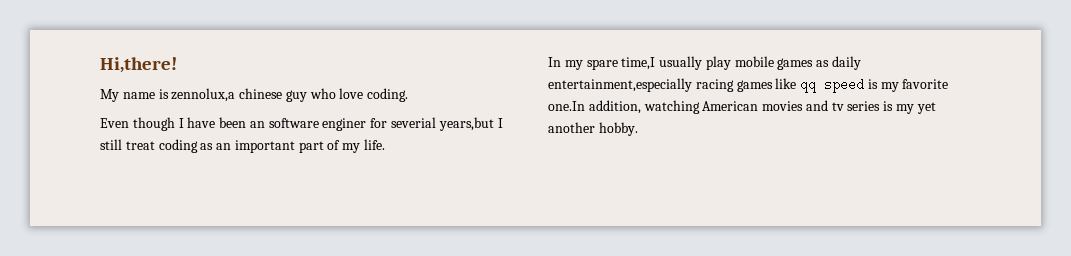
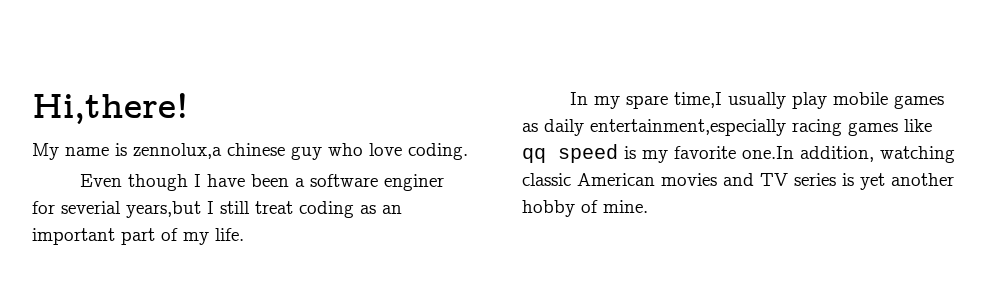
[249,121,265,128] an -> [295,178,306,187] a
(700, 107) none -> [522,173,571,186] classic
[831,102,844,111] tv -> [760,173,788,186] TV
[896,104,915,114] my -> (854, 179) none
[598,122,638,136] hobby. -> [522,200,648,217] hobby of mine.

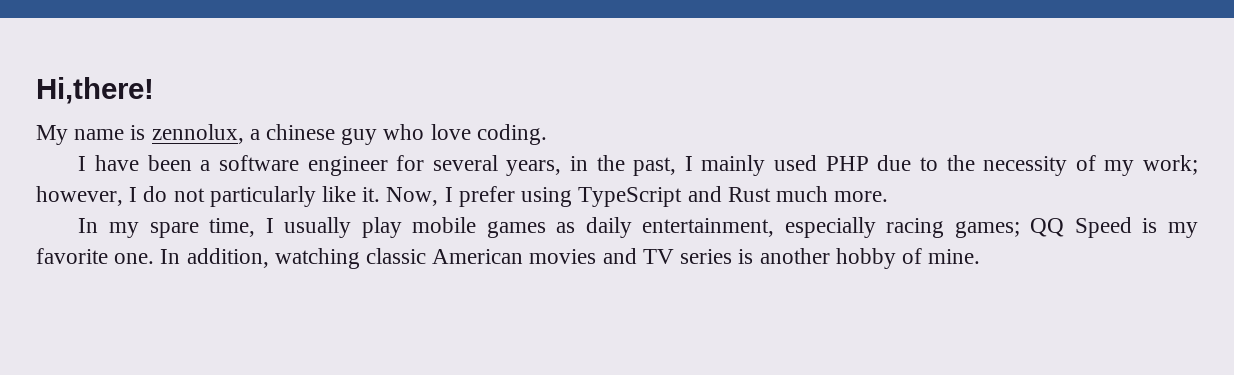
[133,143,222,159] zennolux,a -> [151,124,260,144] zennolux, a
[80,174,189,191] Even though -> (547, 134) none
[384,174,445,191] [32,201,402,218] [32,228,244,245] enginer for severial years,but I still treat coding as an important part of my life. -> [307,155,1199,176] [36,186,889,207] engineer for several years, in the past, I mainly used PHP due to the necessity of my work; however, I do not particularly like it. Now, I prefer using TypeScript and Rust much more.
[674,92,723,108] time,I -> [209,218,274,237] time, I
[590,119,932,136] [522,144,618,163] entertainment,especially racing games like qq speed -> [642,217,1132,238] entertainment, especially racing games; QQ Speed
[742,146,794,159] one.In -> [114,249,181,264] one. In
[860,173,885,190] yet -> (754, 256) none

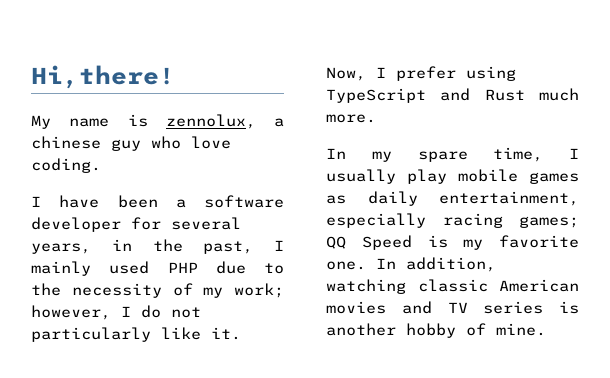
[307,156,388,176] engineer -> [31,217,121,232] developer

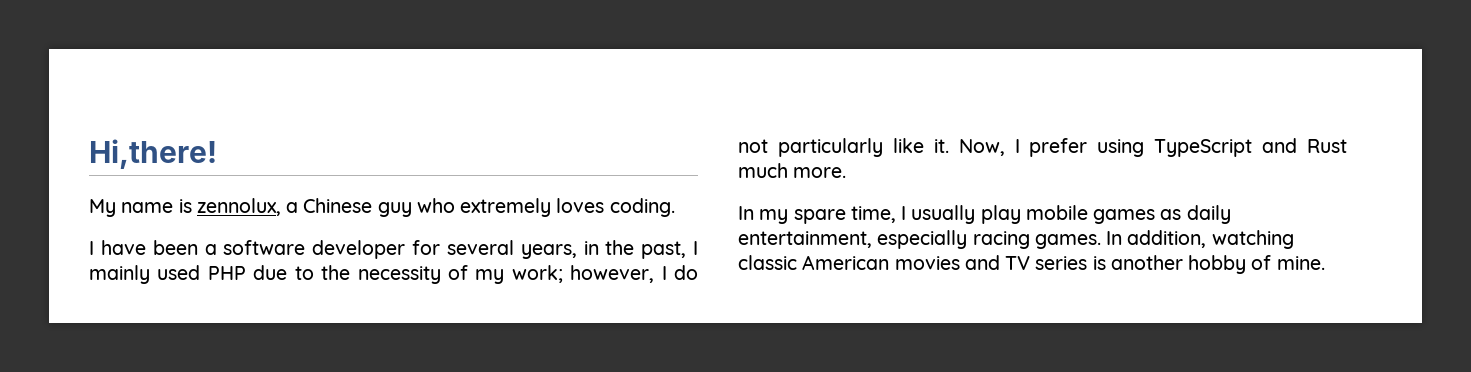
[31,136,101,149] chinese -> [303,198,373,213] Chinese
[191,136,231,149] love -> [460,198,605,217] extremely loves
[519,216,579,228] [326,235,579,250] [326,261,366,270] games; QQ Speed is my favorite one. -> [1034,234,1101,249] games.

